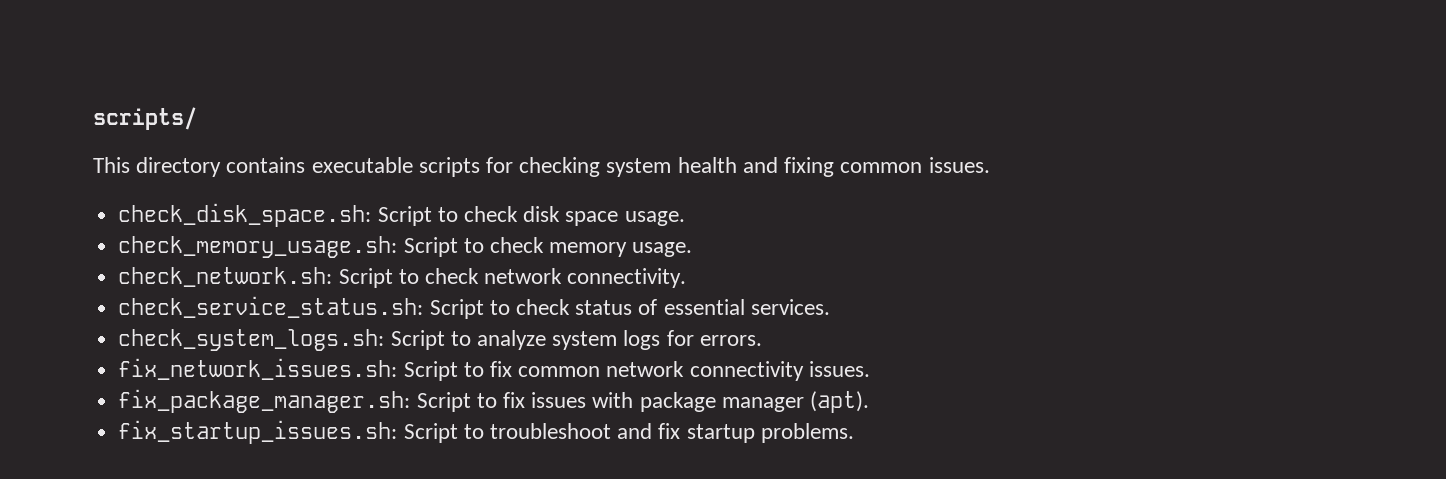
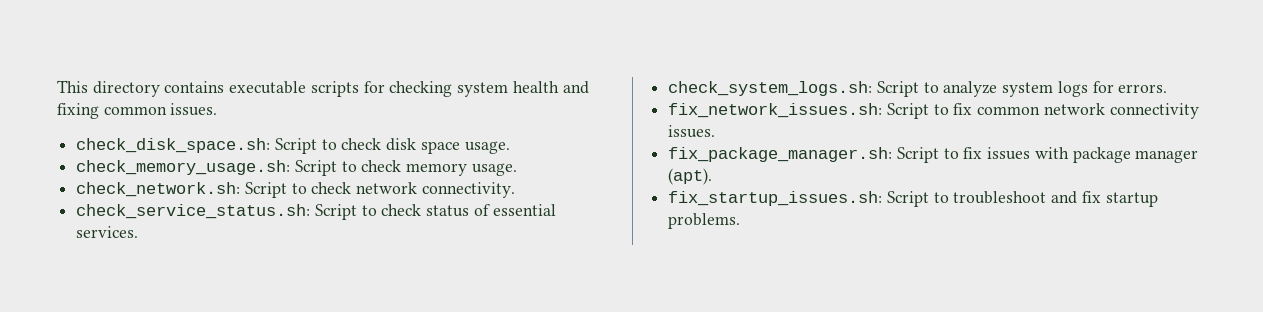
[93,107,197,130] scripts/ // -> (57, 86) none

